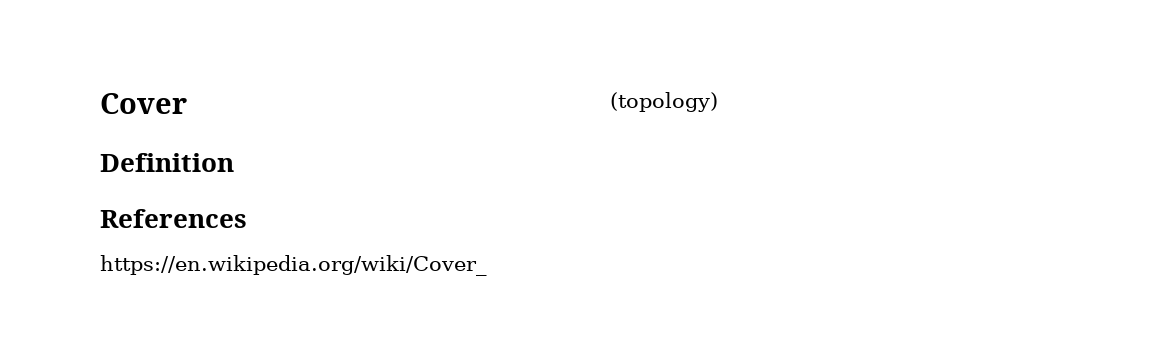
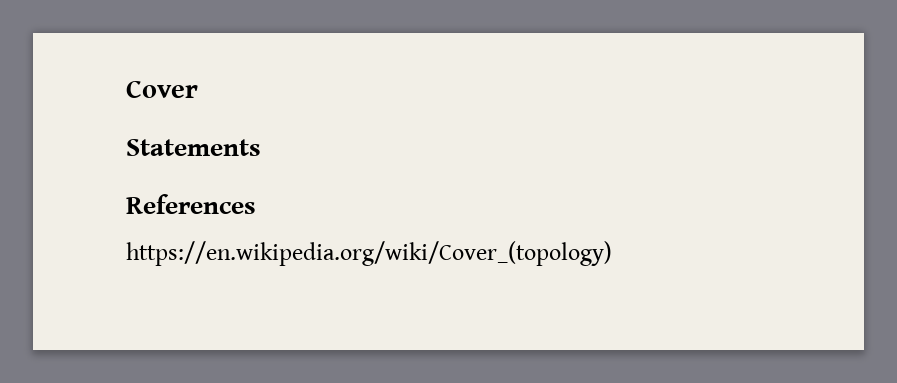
[100,153,234,172] Definition -> [126,139,261,156] Statements

